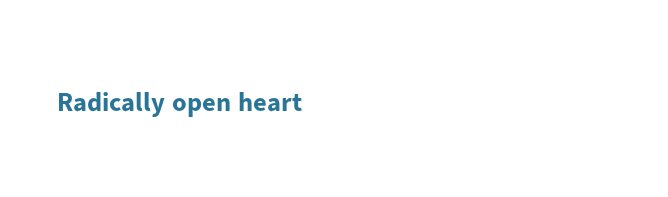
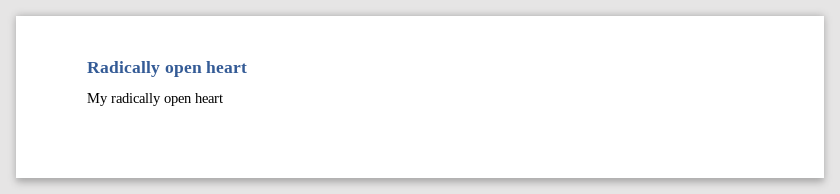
(303, 102) none -> [87,93,223,106] // My radically open heart

